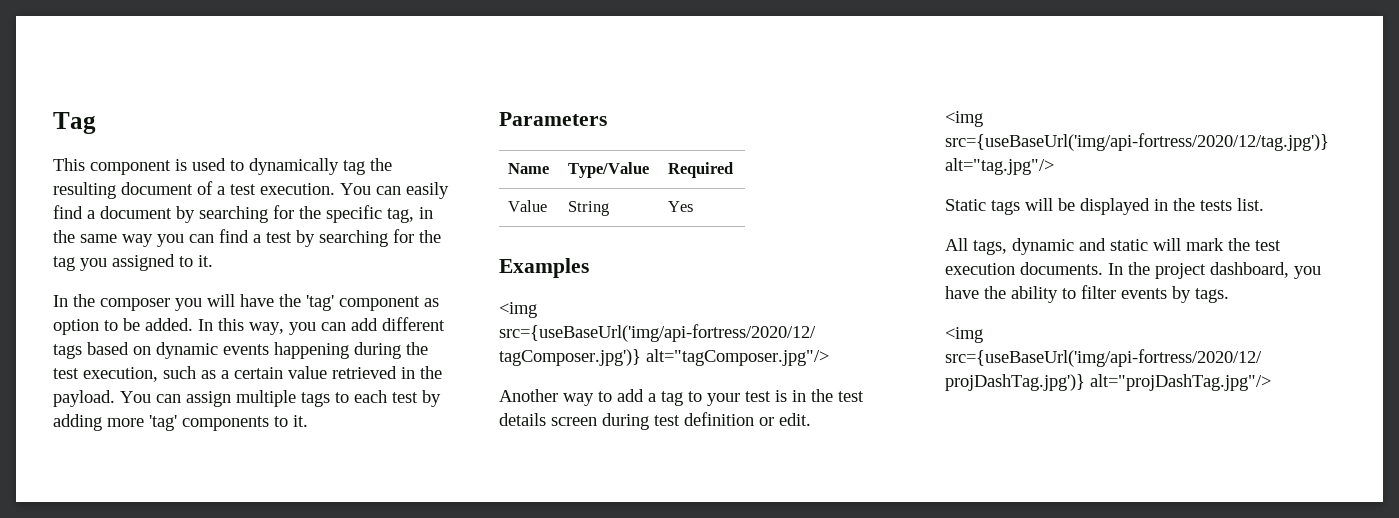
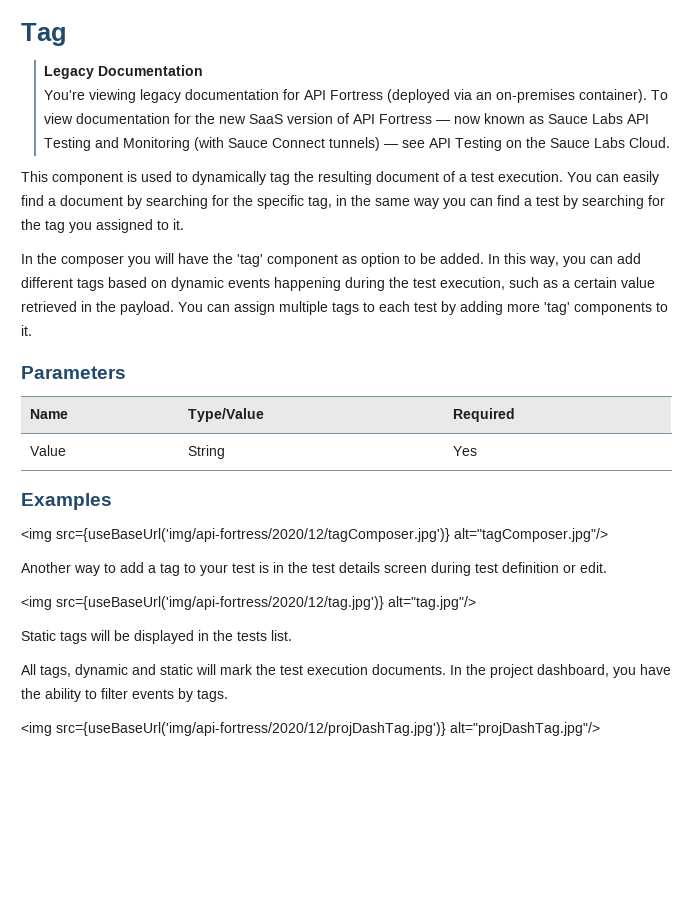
(96, 123) none -> [43,65,203,79] [43,89,668,103] [43,113,649,124] [43,137,670,151] // Legacy Documentation // You're viewing legacy documentation for API Fortress (deployed via an on-premises container). To view documentation for the new SaaS version of API Fortress — now known as Sauce Labs API Testing and Monitoring (with Sauce Connect tunnels) — see API Testing on the Sauce Labs Cloud.

